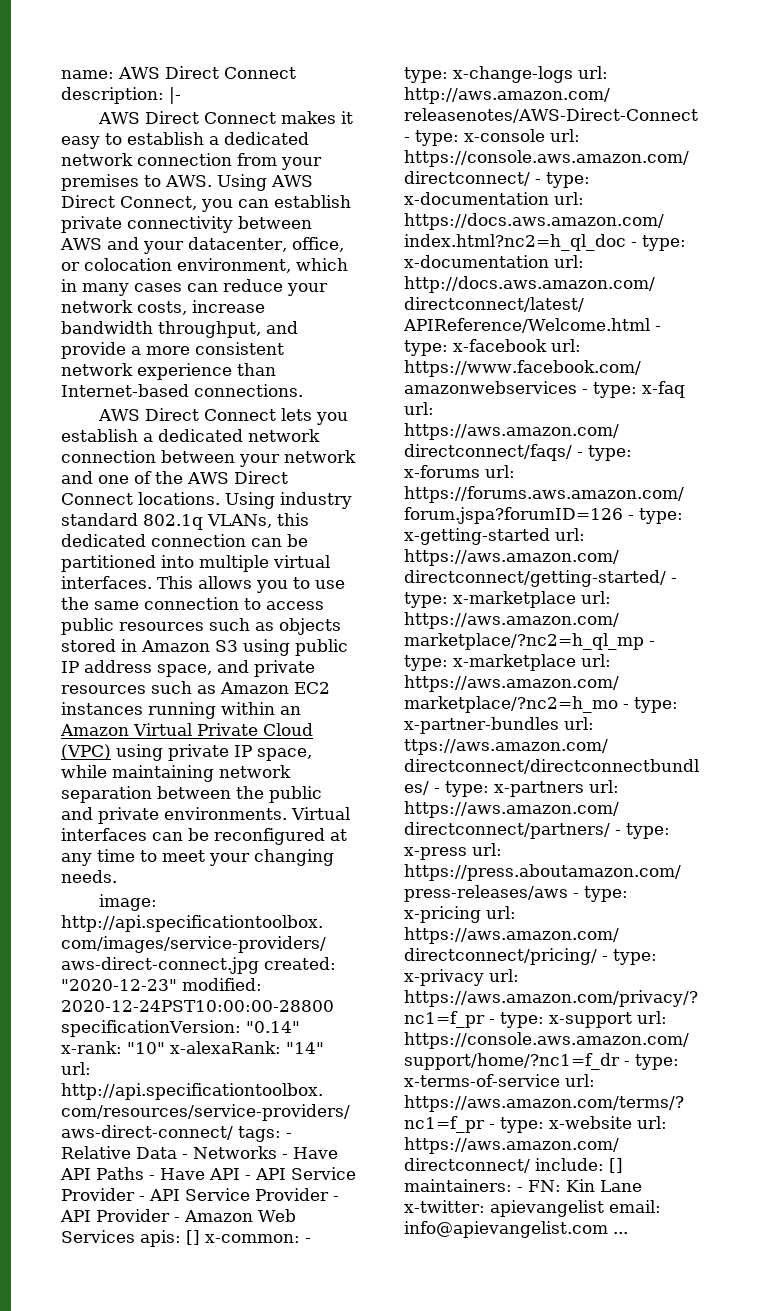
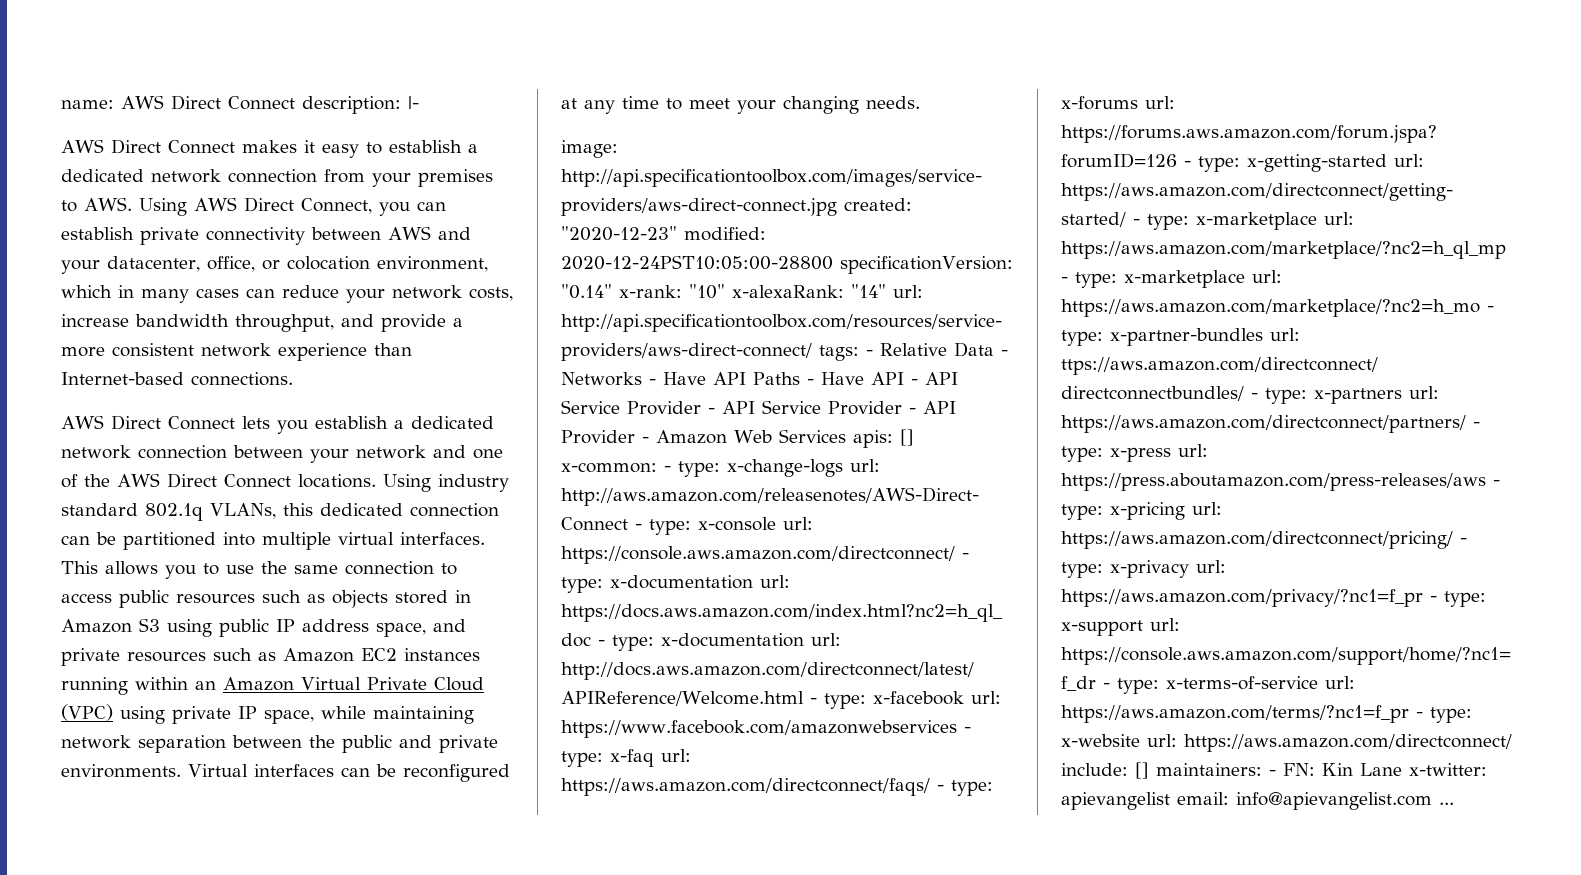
[61,1000,334,1012] 2020-12-24PST10:00:00-28800 -> [561,255,833,270] 2020-12-24PST10:05:00-28800

